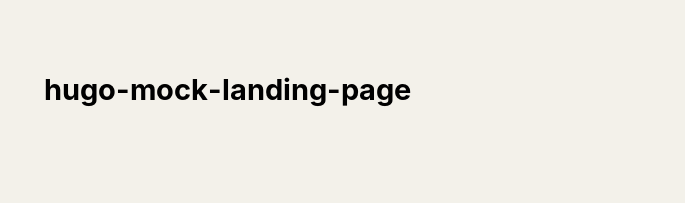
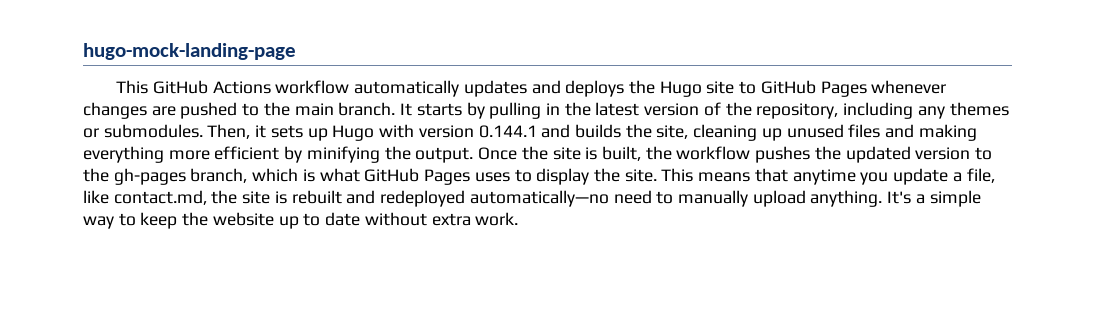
(411, 92) none -> [116,80,947,97] [83,102,1009,119] [83,124,977,141] [83,146,993,163] [83,168,995,185] [83,190,981,207] [83,212,519,229] // This GitHub Actions workflow automatically updates and deploys the Hugo site to GitHub Pages whenever changes are pushed to the main branch. It starts by pulling in the latest version of the repository, including any themes or submodules. Then, it sets up Hugo with version 0.144.1 and builds the site, cleaning up unused files and making everything more efficient by minifying the output. Once the site is built, the workflow pushes the updated version to the gh-pages branch, which is what GitHub Pages uses to display the site. This means that anytime you update a file, like contact.md, the site is rebuilt and redeployed automatically—no need to manually upload anything. It's a simple way to keep the website up to date without extra work.

